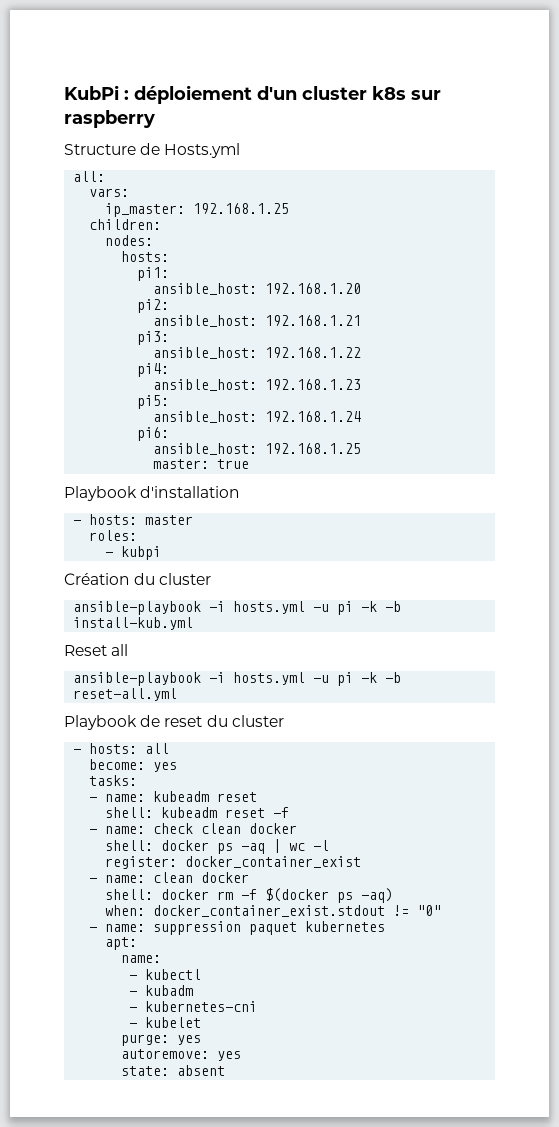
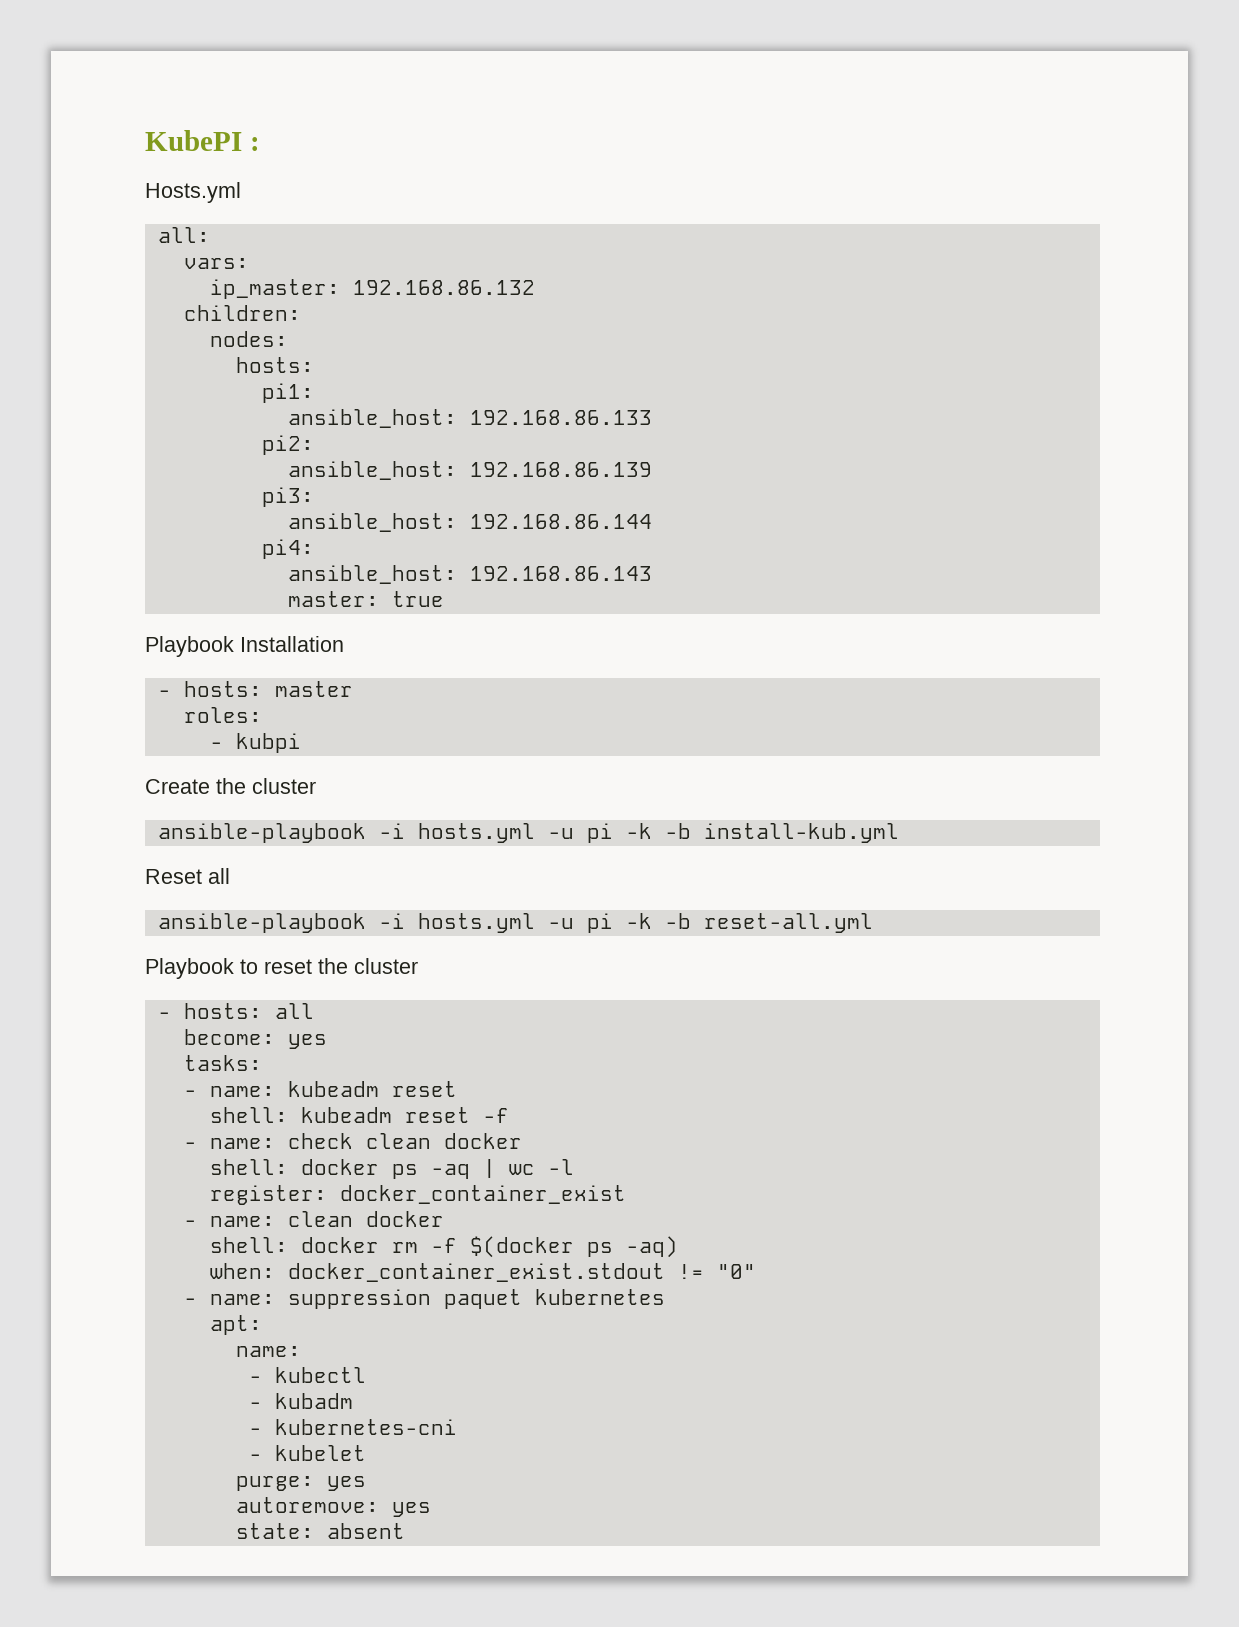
[64,85,119,100] KubPi -> [145,130,242,151] KubePI
[134,85,441,104] [64,110,155,128] [64,143,161,155] déploiement d'un cluster k8s sur raspberry // Structure de -> (260, 144) //
[193,203,290,214] 192.168.1.25 -> [352,280,535,295] 192.168.86.132
[265,283,362,294] 192.168.1.20 -> [469,410,652,425] 192.168.86.133
[265,315,362,326] 192.168.1.21 -> [469,462,652,477] 192.168.86.139
[265,347,362,358] 192.168.1.22 -> [469,514,652,529] 192.168.86.144
[265,379,362,390] [137,395,170,409] [153,411,362,423] [137,427,170,441] [153,443,362,455] 192.168.1.23 // pi5: // ansible_host: 192.168.1.24 // pi6: // ansible_host: 192.168.1.25 -> [469,566,652,581] 192.168.86.143
[140,486,241,498] d'installation -> [240,636,344,652] Installation
[64,573,156,585] Création du -> [145,778,246,794] Create the
[140,715,228,727] de reset du -> [240,958,348,974] to reset the

